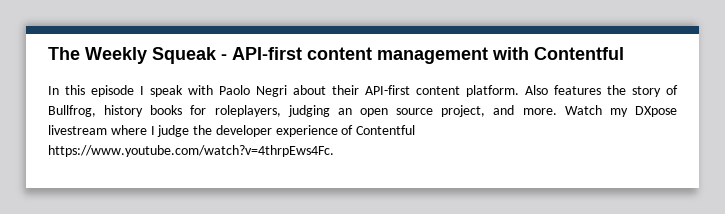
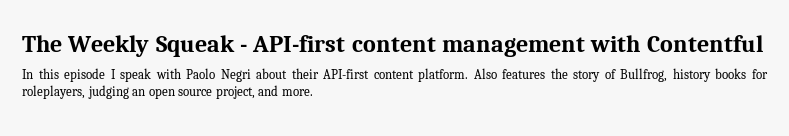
[564,105,677,117] [48,125,416,137] [48,145,334,157] Watch my DXpose livestream where I judge the developer experience of Contentful https://www.youtube.com/watch?v=4thrpEws4Fc. -> (313, 92) none

